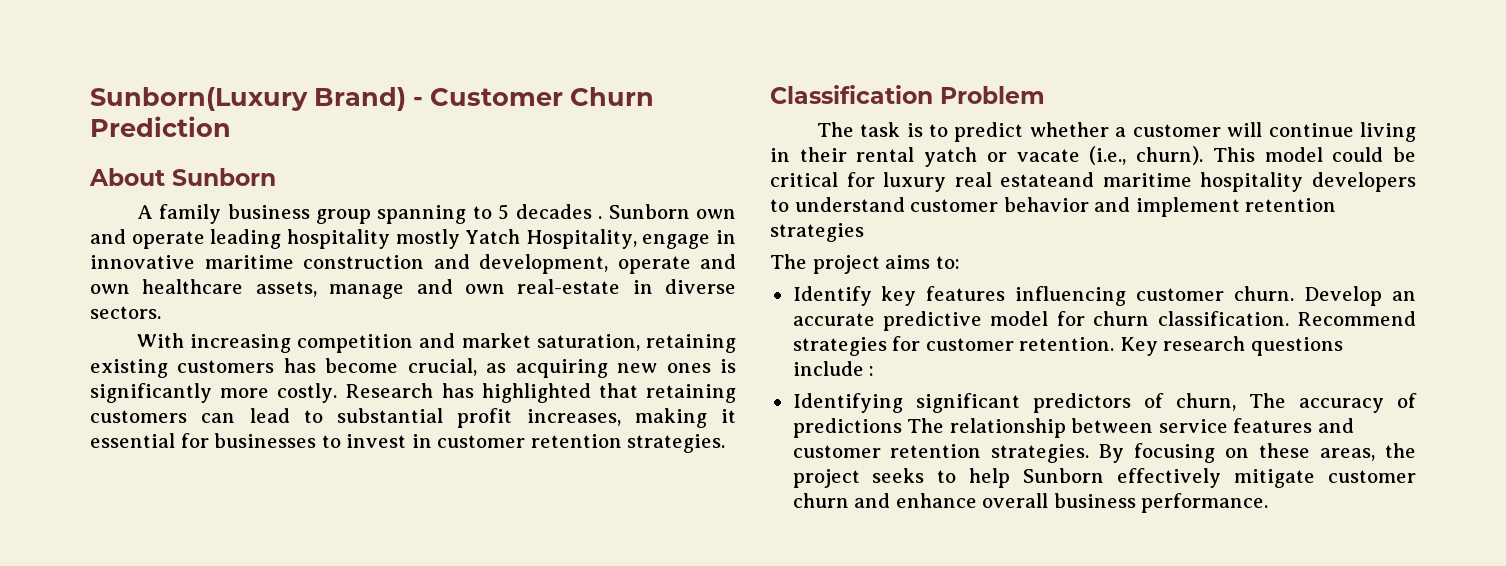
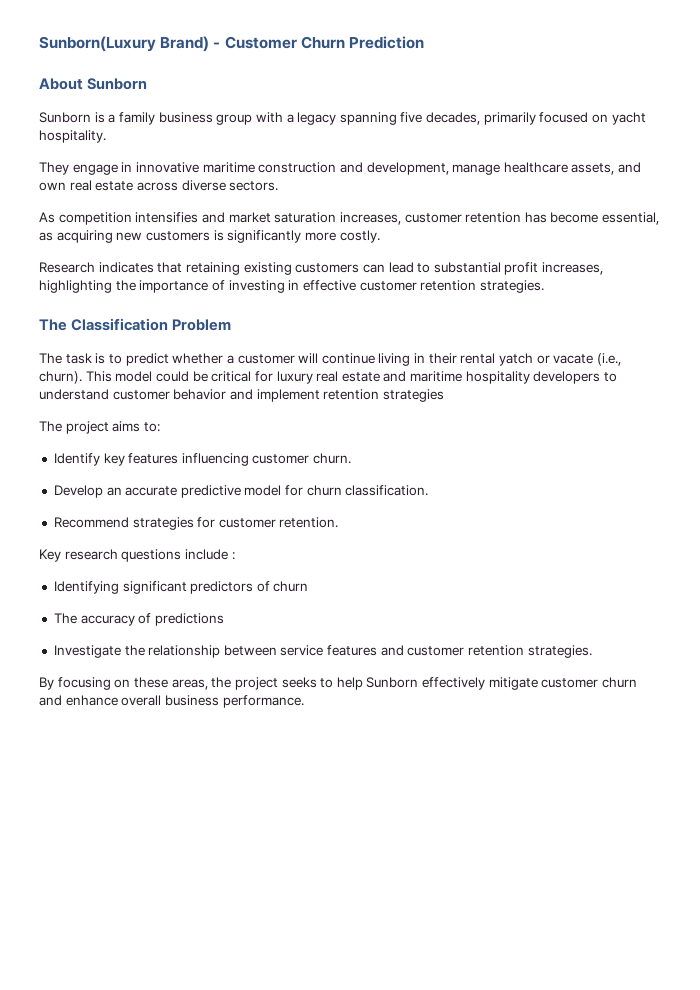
[136,204,736,224] [90,229,637,249] A family business group spanning to 5 decades . Sunborn own and operate leading hospitality mostly Yatch Hospitality, -> [39,112,646,125] [39,130,106,143] [39,162,69,175] Sunborn is a family business group with a legacy spanning five decades, primarily focused on yacht hospitality. // They
[617,254,736,274] [90,279,736,299] [90,306,161,319] [136,333,736,353] [90,359,275,378] operate and own healthcare assets, manage and own real-estate in diverse sectors. // With increasing competition and market saturation, retaining existing customers -> [452,162,642,175] [39,180,279,191] [39,212,522,225] manage healthcare assets, and own real estate across diverse sectors. // As competition intensifies and market saturation increases, customer retention
[407,358,477,376] crucial, -> [602,212,660,225] essential,
[666,363,711,373] ones -> [145,231,210,241] customers
[345,383,591,403] Research has highlighted -> [39,262,154,273] // Research indicates
(736, 393) none -> [243,262,292,275] existing
[634,408,736,428] [90,433,726,453] making it essential for businesses to invest in customer retention strategies. // -> [39,280,544,293] [39,319,67,331] highlighting the importance of investing in effective customer retention strategies. // The
[1000,172,1095,187] estateand -> [341,371,407,382] estate and
(1295, 293) none -> (352, 458) //
(1289, 318) none -> (429, 490) //
(1115, 344) none -> (339, 522) //
[1175,393,1236,411] churn, -> [273,581,309,592] churn //
[907,418,945,433] The -> [53,645,145,658] // Investigate the
(1090, 453) none -> (592, 651) //

